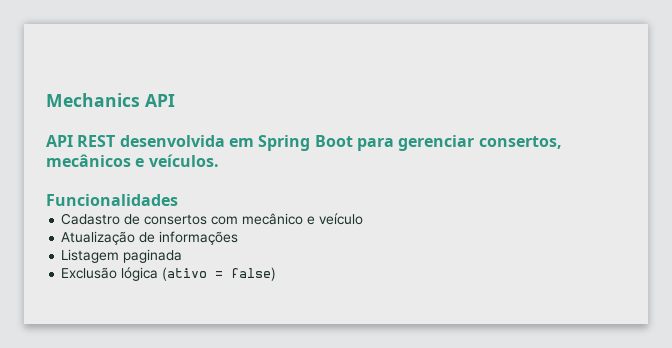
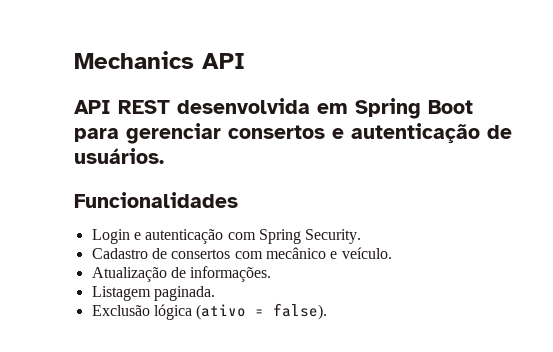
[478,136,562,149] [46,154,219,167] [46,194,178,206] consertos, mecânicos e veículos. // Funcionalidades -> [228,123,512,144] [74,148,164,164] [74,192,238,208] [91,229,362,244] consertos e autenticação de usuários. // Funcionalidades // Login e autenticação com Spring Security.
[319,213,364,225] veículo -> [341,247,392,259] veículo.
[159,231,239,245] informações -> [190,266,272,282] informações.
[123,249,183,263] paginada -> [153,286,215,301] paginada.
[231,267,277,281] false) -> [273,303,328,320] false).

